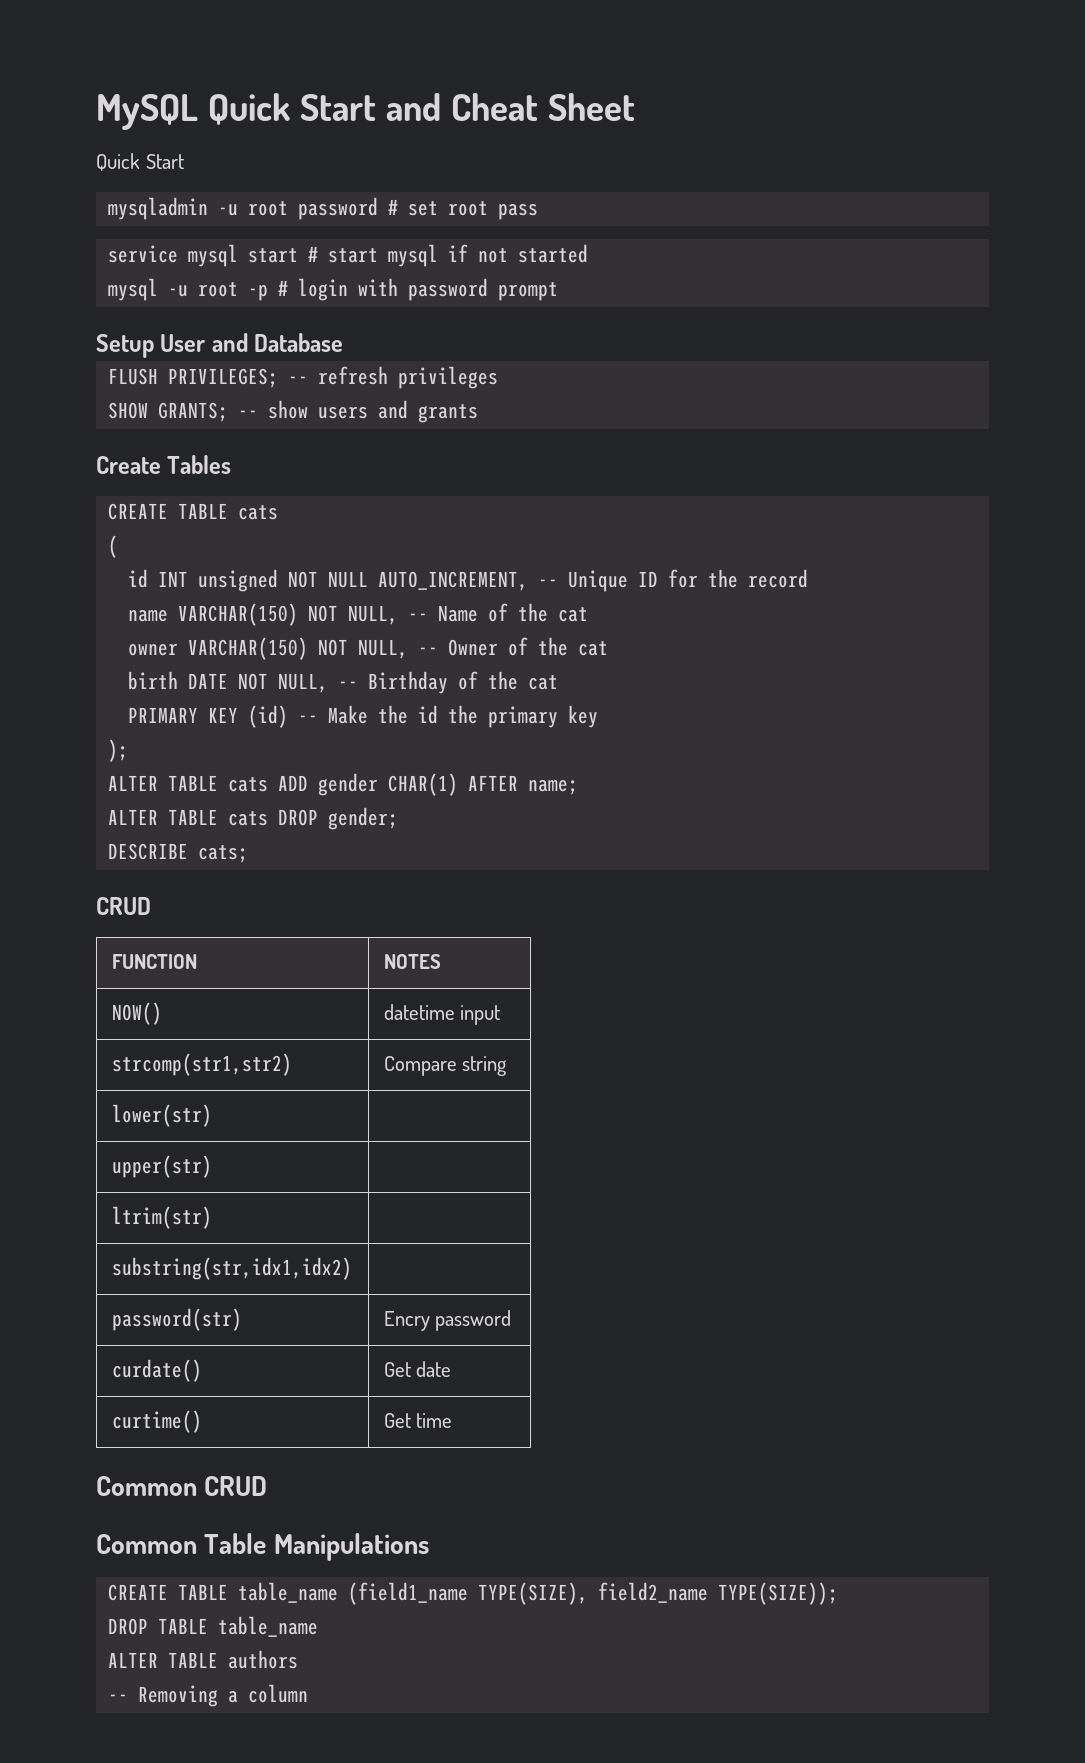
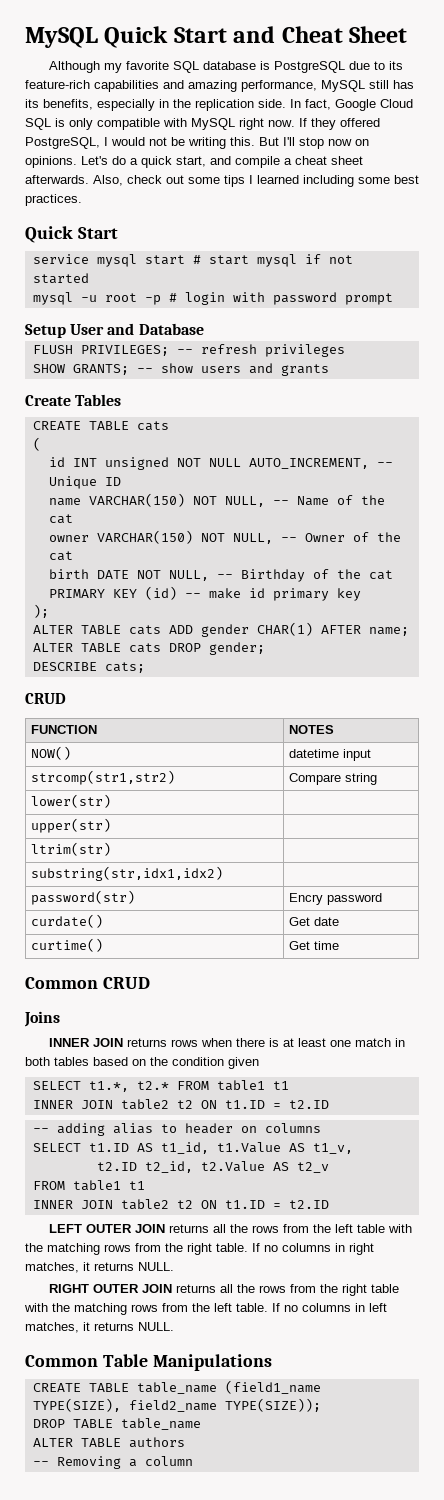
[96,153,184,171] [108,197,539,220] Quick Start // mysqladmin -u root password # set root pass -> [48,61,403,73] [25,80,414,92] [25,99,413,111] [25,118,380,130] [25,137,369,149] [25,156,363,168] [25,175,419,187] [25,194,82,206] [25,226,118,243] Although my favorite SQL database is PostgreSQL due to its feature-rich capabilities and amazing performance, MySQL still has its benefits, especially in the replication side. In fact, Google Cloud SQL is only compatible with MySQL right now. If they offered PostgreSQL, I would not be writing this. But I'll stop now on opinions. Let's do a quick start, and compile a cheat sheet afterwards. Also, check out some tips I learned including some best practices. // Quick Start
[668,569,809,588] for the record -> (121, 481) none
[328,705,479,724] Make the id the -> [208,588,265,599] make id
(268, 1486) none -> [24,1011,60,1027] [48,1038,405,1047] [25,1057,259,1069] [32,1080,289,1092] [32,1099,329,1110] [32,1123,321,1136] [32,1142,353,1154] [96,1161,329,1173] [32,1180,145,1191] [32,1199,329,1210] [48,1224,412,1233] [25,1243,374,1255] [25,1262,174,1273] [48,1284,399,1296] [24,1303,387,1315] [25,1322,174,1333] // Joins // INNER JOIN returns rows when there is at least one match in both tables based on the condition given // SELECT t1.*, t2.* FROM table1 t1 // INNER JOIN table2 t2 ON t1.ID = t2.ID // -- adding alias to header on columns // SELECT t1.ID AS t1_id, t1.Value AS t1_v, // t2.ID t2_id, t2.Value AS t2_v // FROM table1 t1 // INNER JOIN table2 t2 ON t1.ID = t2.ID // LEFT OUTER JOIN returns all the rows from the left table with the matching rows from the right table. If no columns in right matches, it returns NULL. // RIGHT OUTER JOIN returns all the rows from the right table with the matching rows from the left table. If no columns in left matches, it returns NULL.

